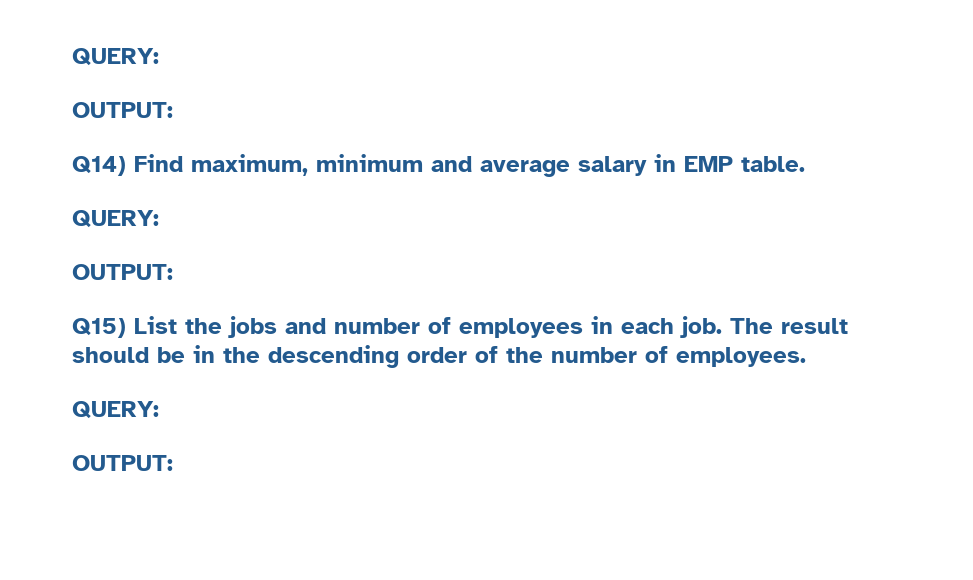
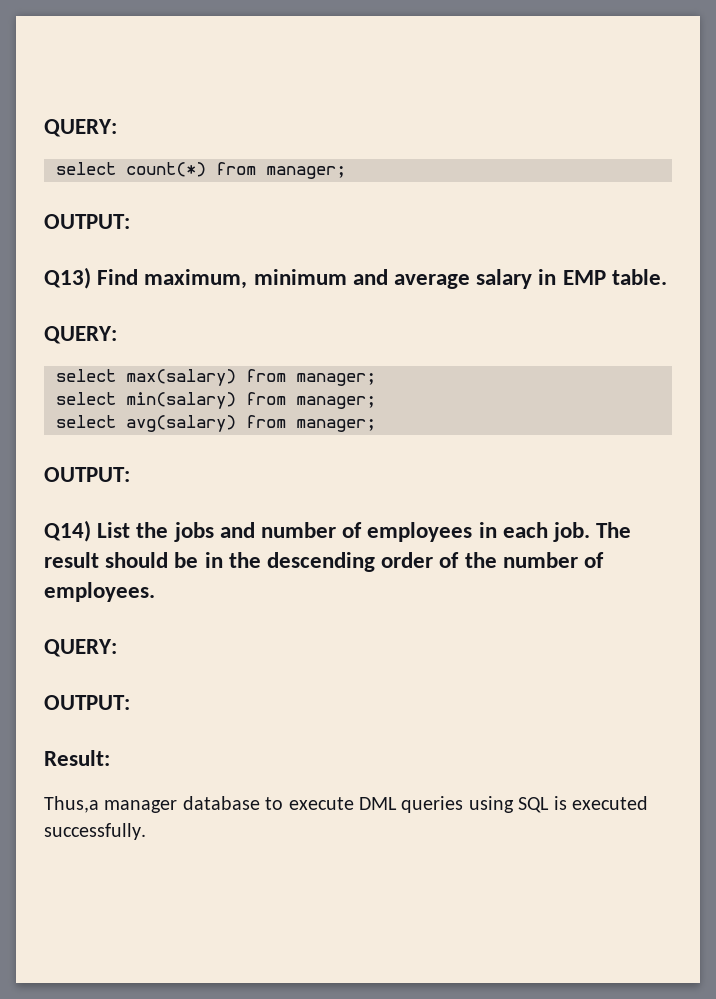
[72,48,159,66] [72,102,173,118] [72,156,126,176] QUERY: // OUTPUT: // Q14) -> [44,119,117,137] [56,162,346,179] [44,214,130,229] [44,267,91,289] QUERY: // select count(*) from manager; // OUTPUT: // Q13)
[72,264,173,280] [72,318,126,338] // OUTPUT: // Q15) -> [56,369,376,386] [56,392,376,409] [56,415,376,432] [44,467,130,482] [44,520,91,542] // select max(salary) from manager; // select min(salary) from manager; // select avg(salary) from manager; // OUTPUT: // Q14)
(173, 463) none -> [44,750,110,766] [44,796,648,813] [44,823,146,840] // Result: // Thus,a manager database to execute DML queries using SQL is executed successfully.

